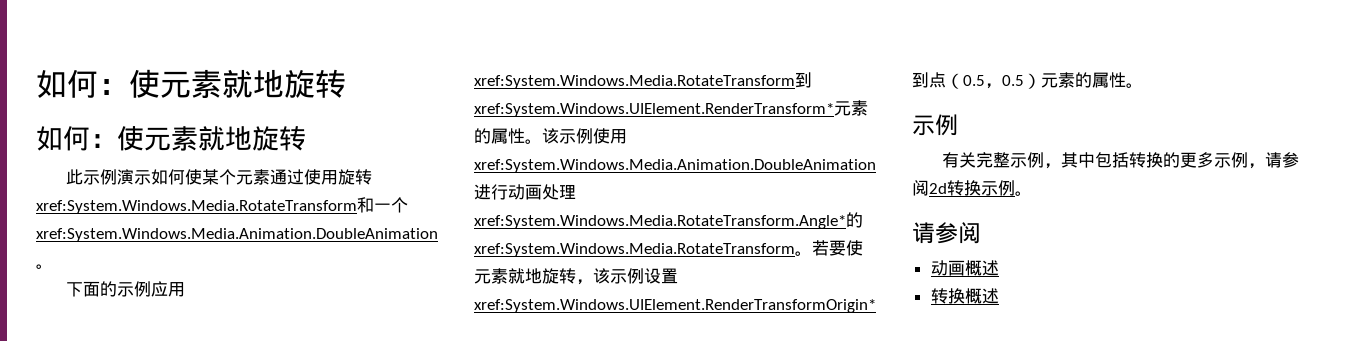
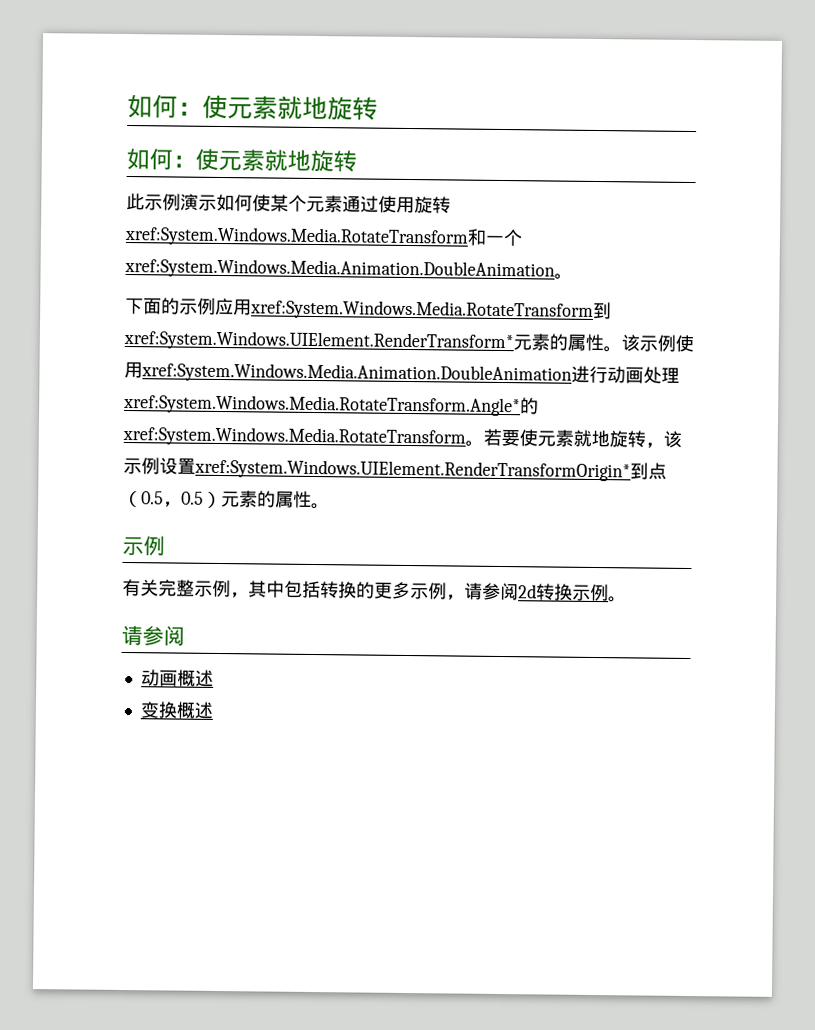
[930,288,948,304] 转 -> [139,701,160,719] 变

